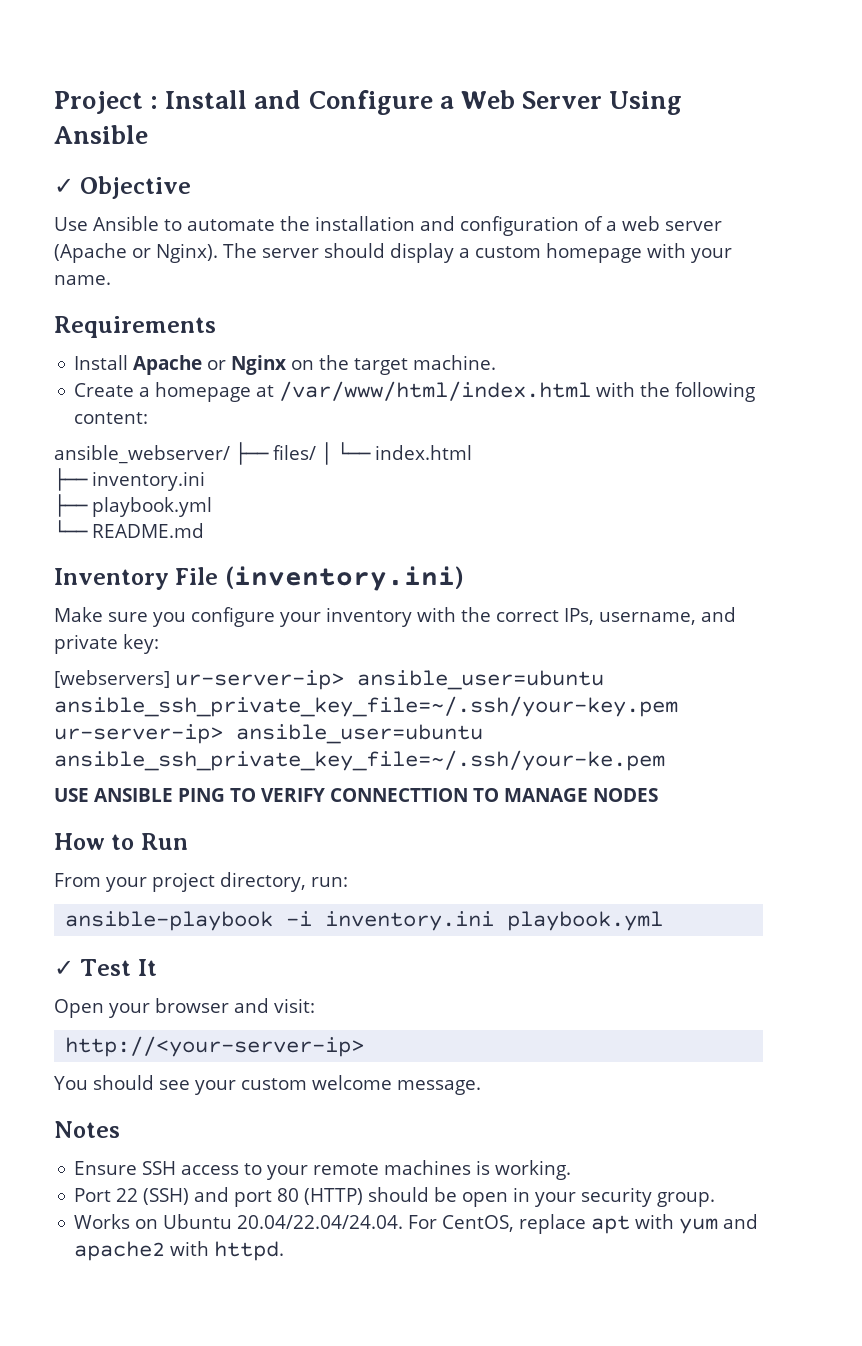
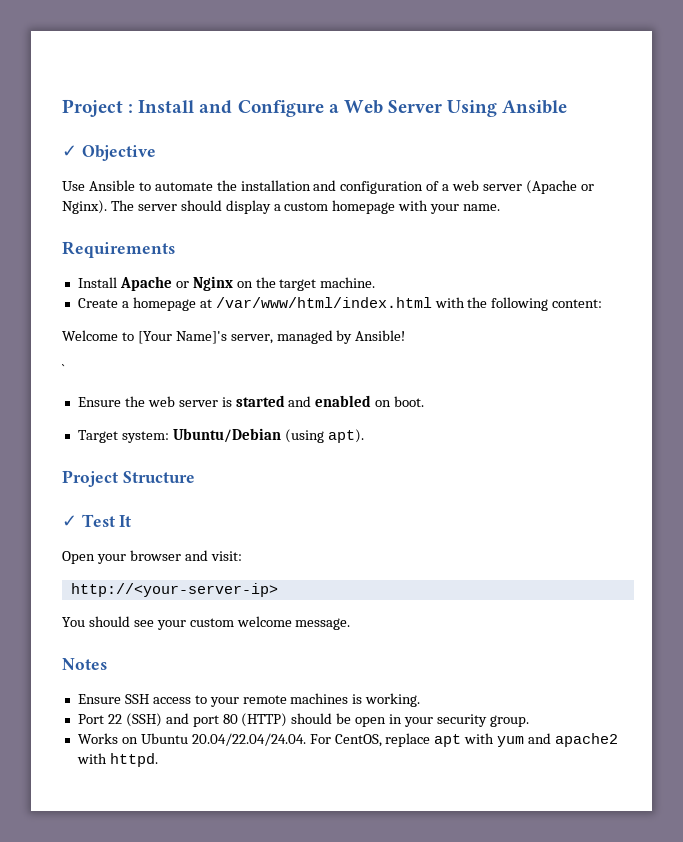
[54,442,472,465] [54,468,205,491] [54,494,212,517] [54,520,204,538] [54,566,464,591] [54,607,736,627] [54,634,159,654] [54,670,604,690] [54,696,678,717] [54,724,483,744] [54,750,665,771] [54,788,658,802] [54,833,188,850] [54,872,348,892] [65,911,664,931] ansible_webserver/ ├── files/ │ └── index.html // ├── inventory.ini // ├── playbook.yml // └── README.md // Inventory File (inventory.ini) // Make sure you configure your inventory with the correct IPs, username, and private key: // [webservers] ur-server-ip> ansible_user=ubuntu ansible_ssh_private_key_file=~/.ssh/your-key.pem ur-server-ip> ansible_user=ubuntu ansible_ssh_private_key_file=~/.ssh/your-ke.pem // USE ANSIBLE PING TO VERIFY CONNECTTION TO MANAGE NODES // How to Run // From your project directory, run: // ansible-playbook -i inventory.ini playbook.yml -> [62,330,406,344] [62,364,65,374] [77,395,425,407] [77,428,364,443] [62,470,195,487] Welcome to [Your Name]'s server, managed by Ansible! // ` // Ensure the web server is started and enabled on boot. // Target system: Ubuntu/Debian (using apt). // Project Structure

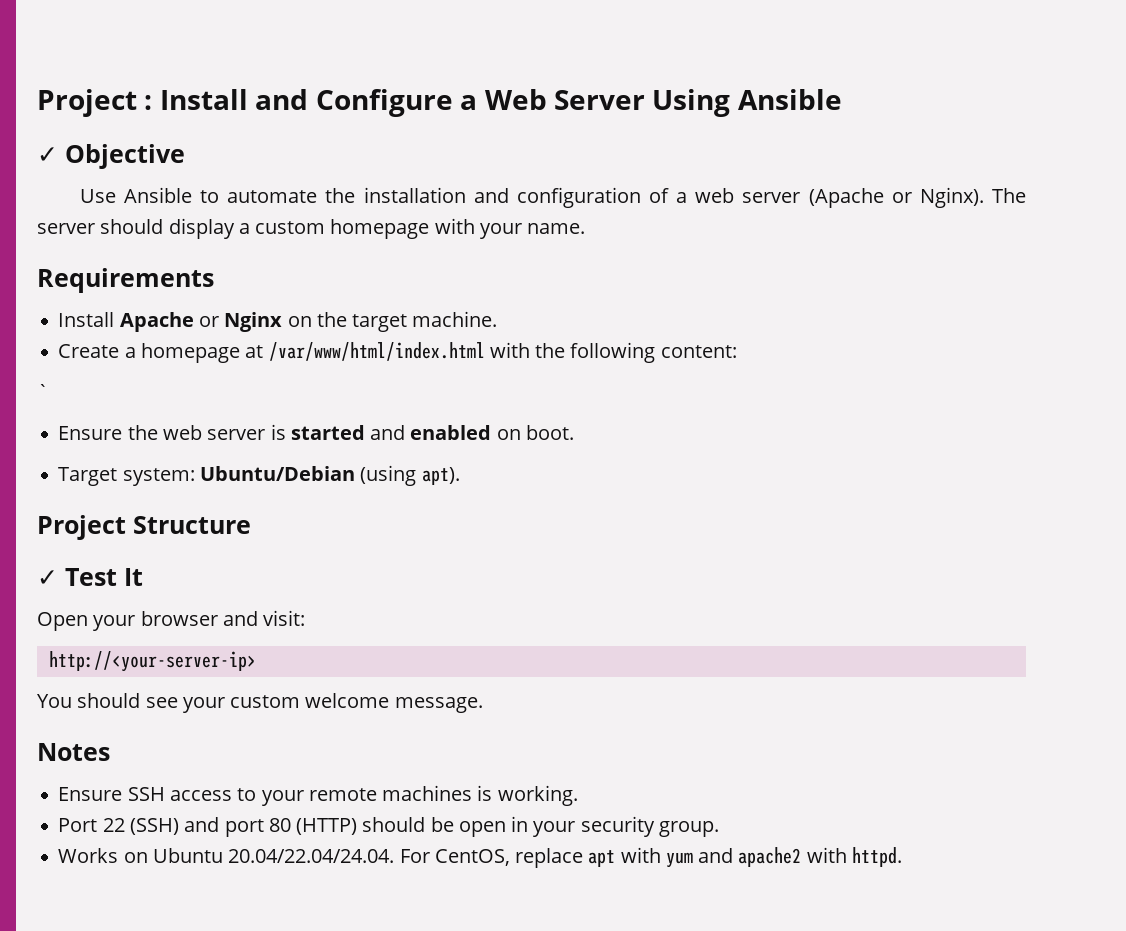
[62,330,406,344] // Welcome to [Your Name]'s server, managed by Ansible! -> (737, 351) none

